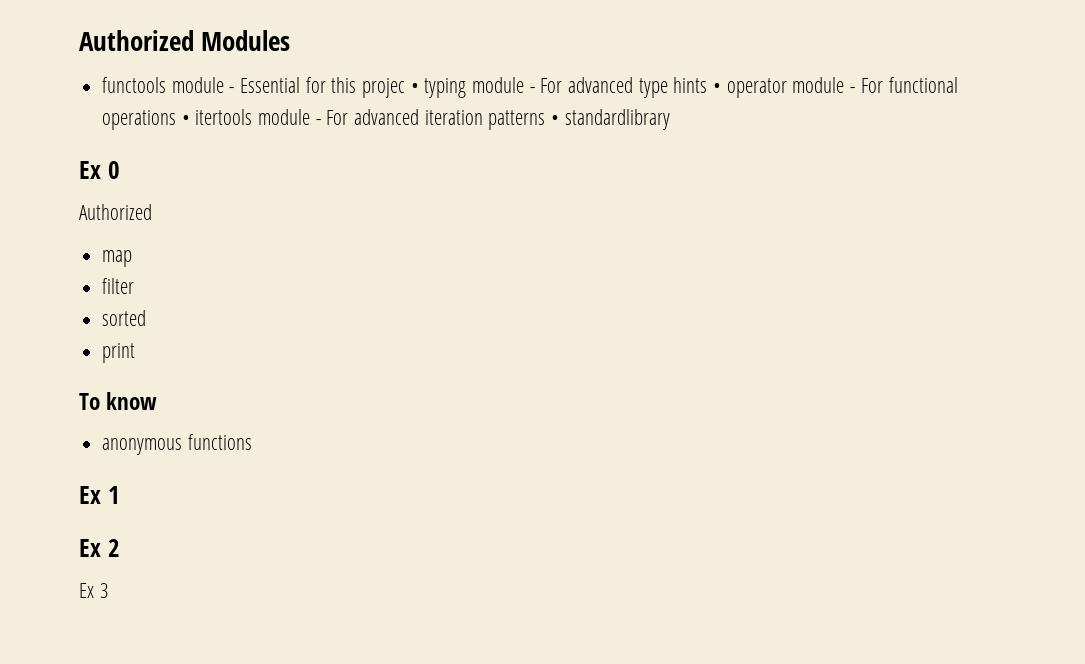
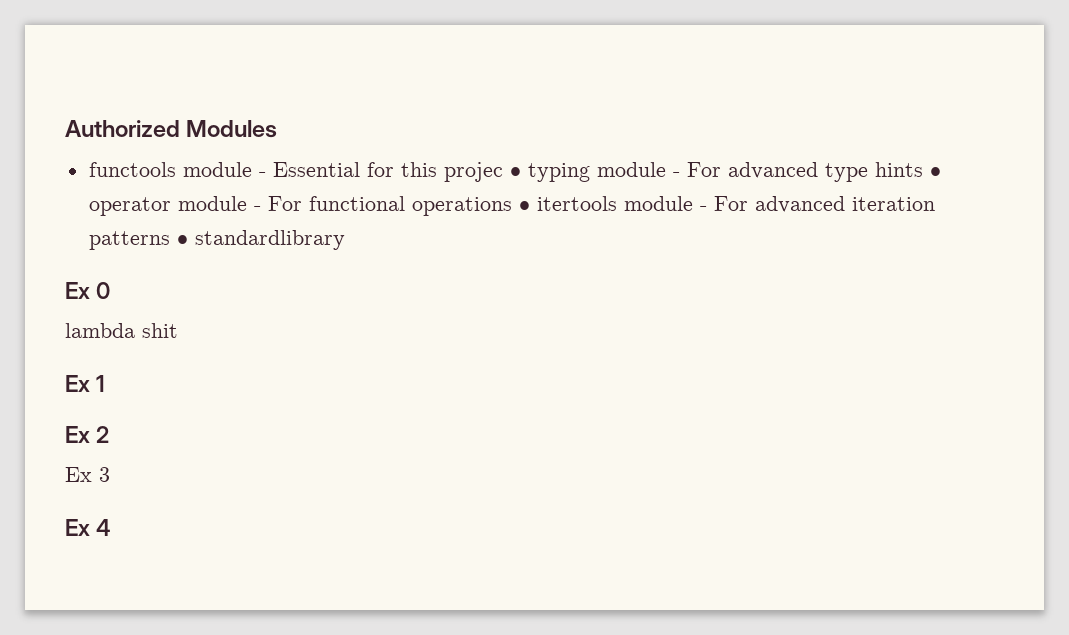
[79,204,152,220] [102,250,133,267] [102,278,135,294] [102,310,147,326] [102,343,136,363] [79,392,158,410] [102,434,252,455] Authorized // map // filter // sorted // print // To know // anonymous functions -> [65,323,178,338] lambda shit
(108, 590) none -> [65,519,111,536] // Ex 4

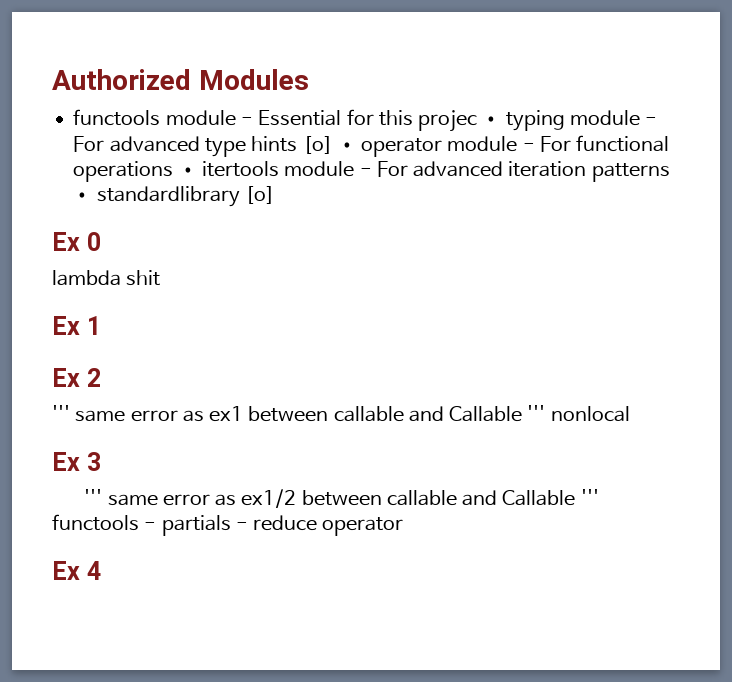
(923, 169) none -> [302,136,333,154] [o]
(345, 240) none -> [244,186,275,204] [o]
[65,467,110,482] Ex 3 -> [52,405,630,422] [52,452,101,471] [84,489,599,508] [52,514,404,536] ''' same error as ex1 between callable and Callable ''' nonlocal // Ex 3 // ''' same error as ex1/2 between callable and Callable ''' functools - partials - reduce operator

